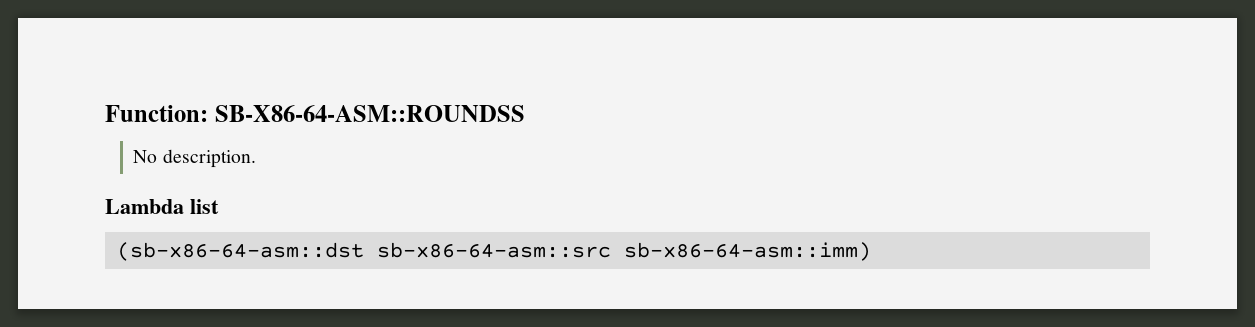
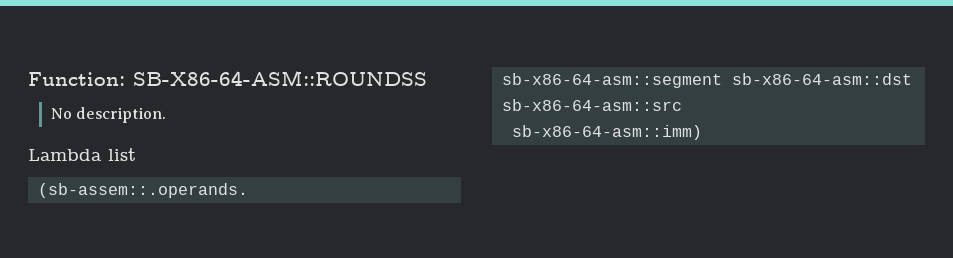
[116,242,364,261] (sb-x86-64-asm::dst -> [37,183,248,198] [501,73,912,88] (sb-assem::.operands. sb-x86-64-asm::segment sb-x86-64-asm::dst
(611, 250) none -> (682, 105) //

